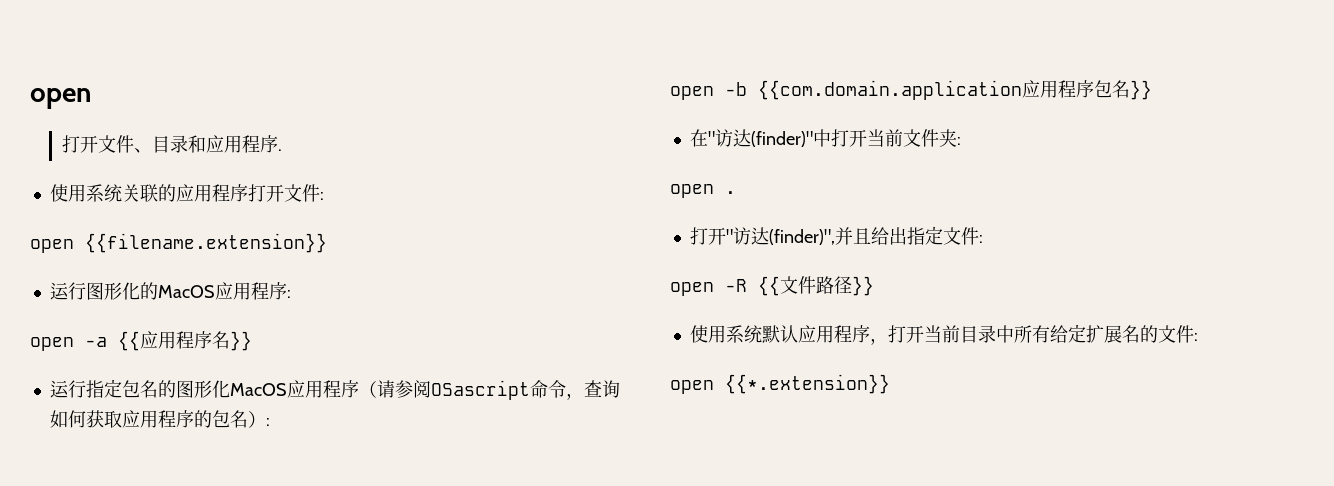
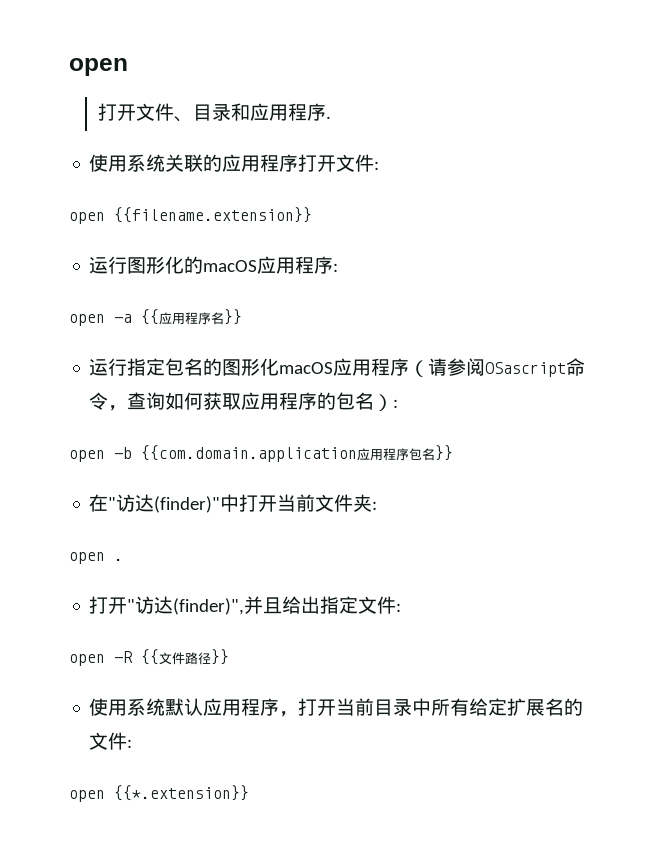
[157,285,215,298] MacOS -> [203,260,258,272] macOS
[229,383,287,396] MacOS -> [279,362,334,374] macOS

